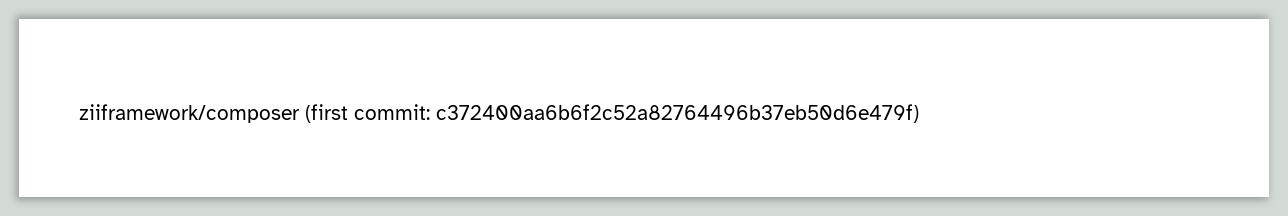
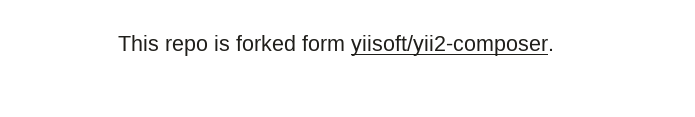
[79,104,919,123] ziiframework/composer (first commit: c372400aa6b6f2c52a82764496b37eb50d6e479f) -> [118,35,554,56] This repo is forked form yiisoft/yii2-composer.

